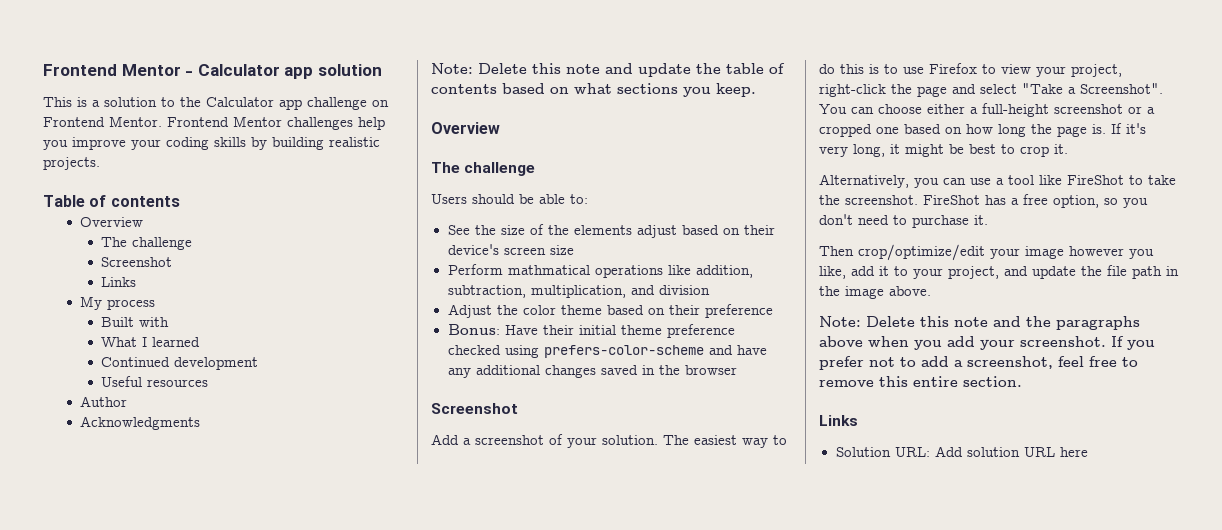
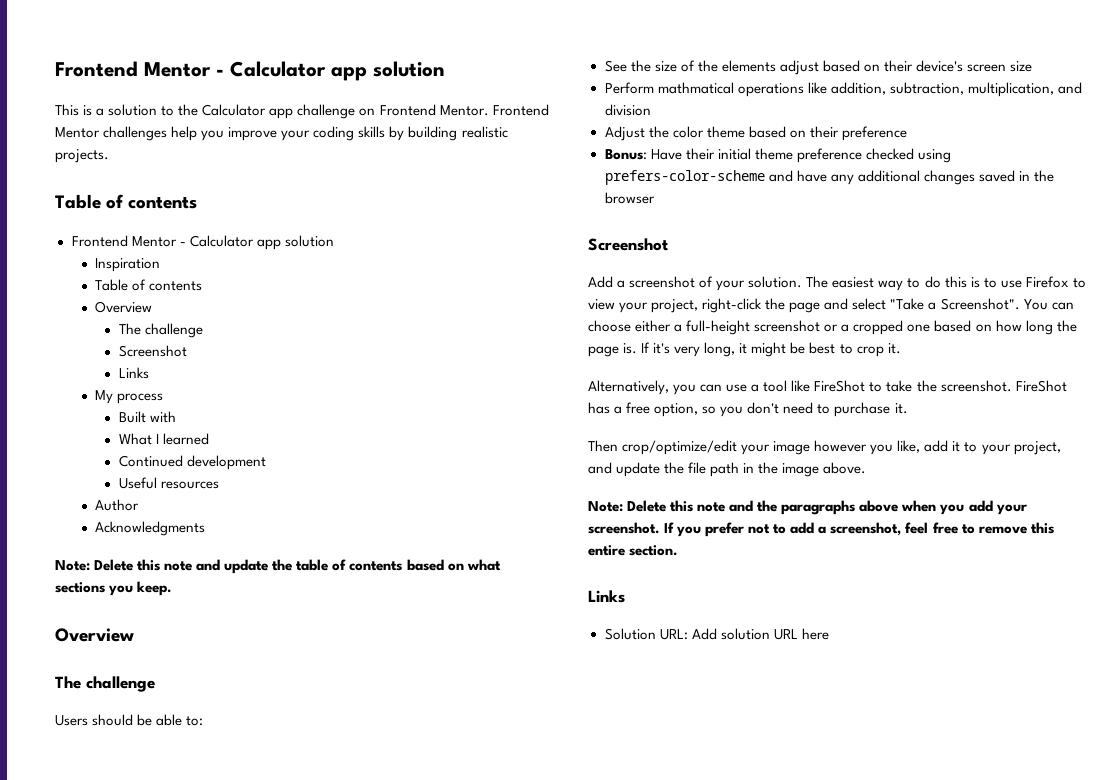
(180, 201) none -> [71,235,334,250] [95,258,161,272] [95,279,203,291] // Frontend Mentor - Calculator app solution // Inspiration // Table of contents

